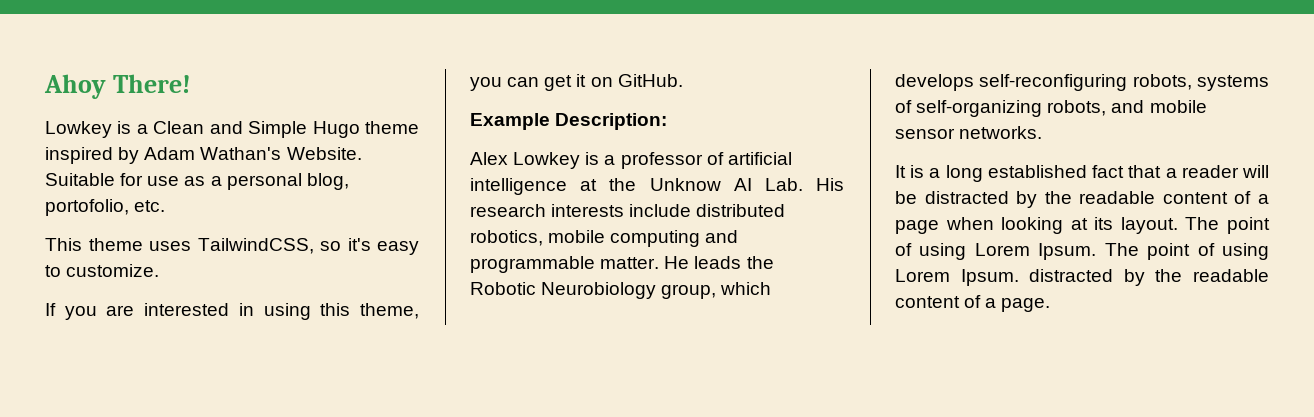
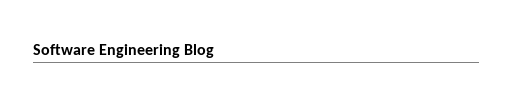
[44,74,192,99] [45,121,419,138] [45,147,362,164] [45,173,349,190] [45,199,166,216] [45,238,419,255] [45,264,160,277] [45,303,419,320] [470,74,683,91] [470,113,668,130] [470,152,792,169] [470,178,844,195] [470,204,786,217] [470,230,739,247] [470,256,774,273] [470,282,772,299] [895,74,1269,91] [895,100,1207,117] [895,126,1043,139] [895,165,1269,182] [895,191,1269,208] [895,217,1270,234] [895,243,1269,260] [895,269,1269,286] [895,295,1051,312] Ahoy There! // Lowkey is a Clean and Simple Hugo theme inspired by Adam Wathan's Website. Suitable for use as a personal blog, portofolio, etc. // This theme uses TailwindCSS, so it's easy to customize. // If you are interested in using this theme, you can get it on GitHub. // Example Description: // Alex Lowkey is a professor of artificial intelligence at the Unknow AI Lab. His research interests include distributed robotics, mobile computing and programmable matter. He leads the Robotic Neurobiology group, which develops self-reconfiguring robots, systems of self-organizing robots, and mobile sensor networks. // It is a long established fact that a reader will be distracted by the readable content of a page when looking at its layout. The point of using Lorem Ipsum. The point of using Lorem Ipsum. distracted by the readable content of a page. -> [33,44,215,58] Software Engineering Blog

